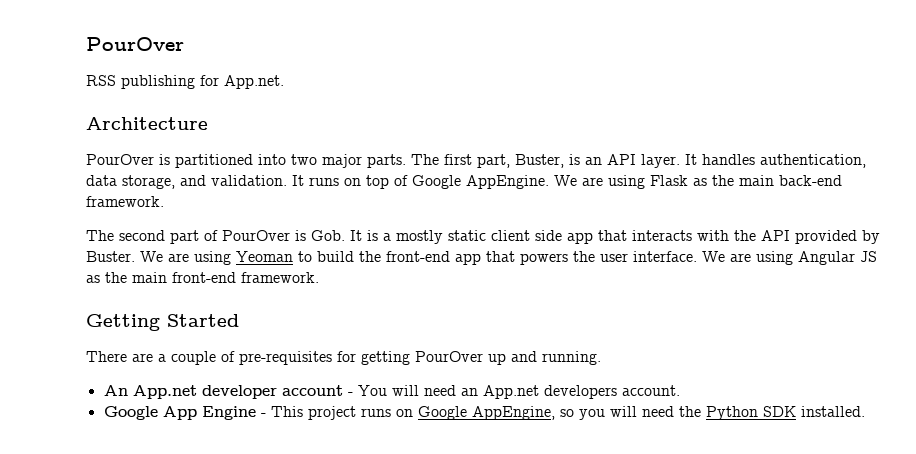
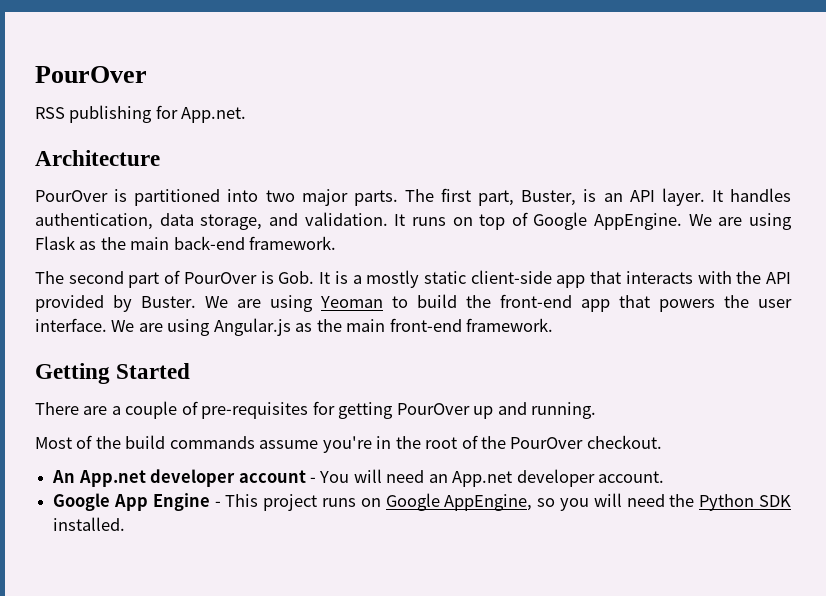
[491,230,562,241] client side -> [470,270,552,284] client-side
[798,251,877,265] Angular JS -> [213,318,291,336] Angular.js
(601, 358) none -> [35,435,662,453] // Most of the build commands assume you're in the root of the PourOver checkout.
[543,385,617,399] developers -> [516,469,595,487] developer

